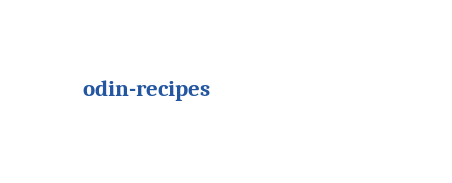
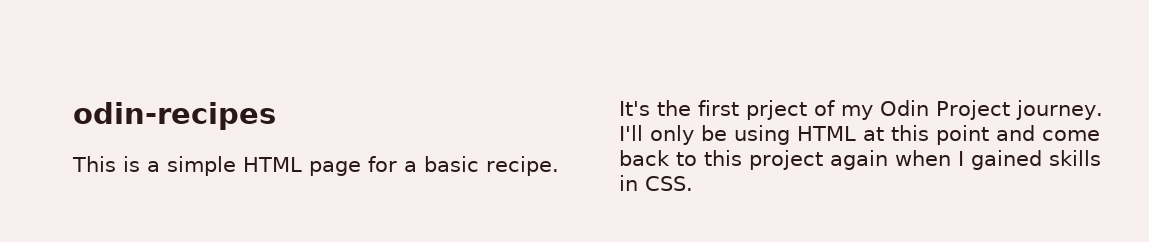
(210, 90) none -> [72,156,559,176] [619,100,1103,120] [619,125,1100,145] [619,150,1101,170] [619,175,693,191] // This is a simple HTML page for a basic recipe. It's the first prject of my Odin Project journey. I'll only be using HTML at this point and come back to this project again when I gained skills in CSS.

